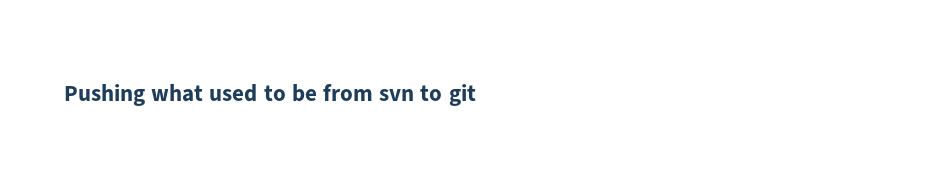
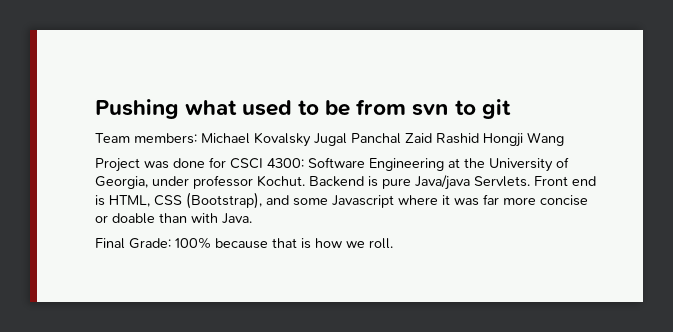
(476, 95) none -> [95,132,564,147] [95,157,569,172] [95,175,596,190] [95,192,588,209] [95,213,252,224] [95,237,393,249] // Team members: Michael Kovalsky Jugal Panchal Zaid Rashid Hongji Wang // Project was done for CSCI 4300: Software Engineering at the University of Georgia, under professor Kochut. Backend is pure Java/java Servlets. Front end is HTML, CSS (Bootstrap), and some Javascript where it was far more concise or doable than with Java. // Final Grade: 100% because that is how we roll.

